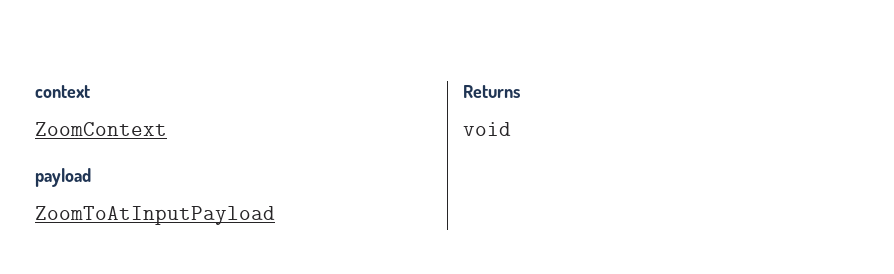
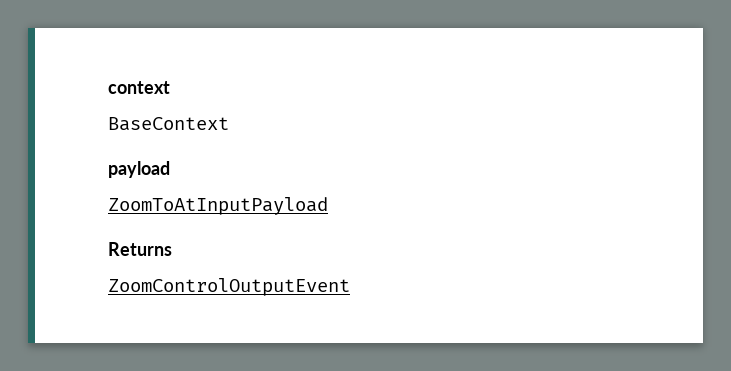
[35,122,167,136] ZoomContext -> [108,117,229,131] BaseContext
[463,122,511,136] void -> [108,278,350,296] ZoomControlOutputEvent

